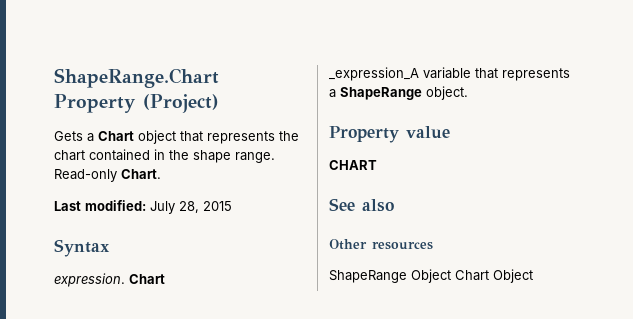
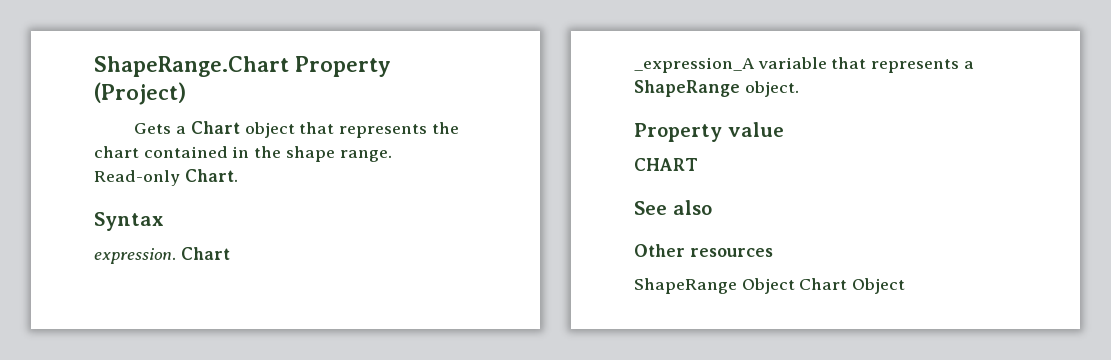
[54,200,232,214] // Last modified: July 28, 2015 -> (238, 175) none

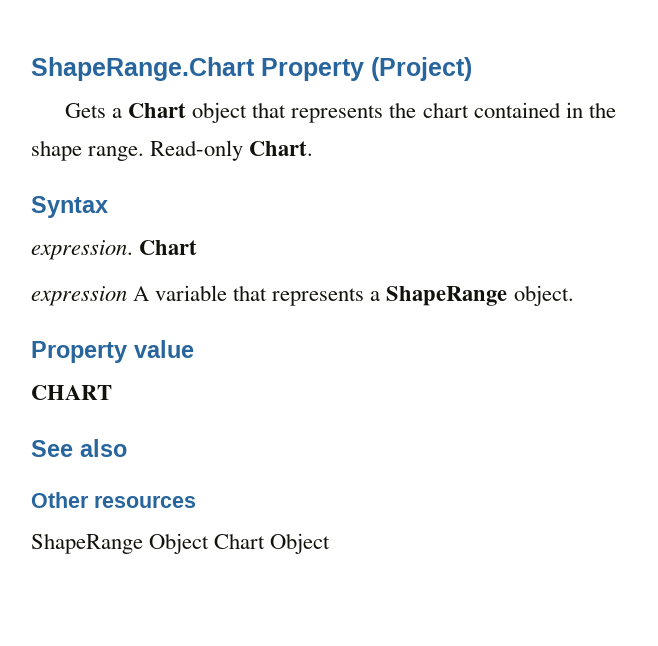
[634,57,755,73] _expression_A -> [31,286,150,306] expression A

